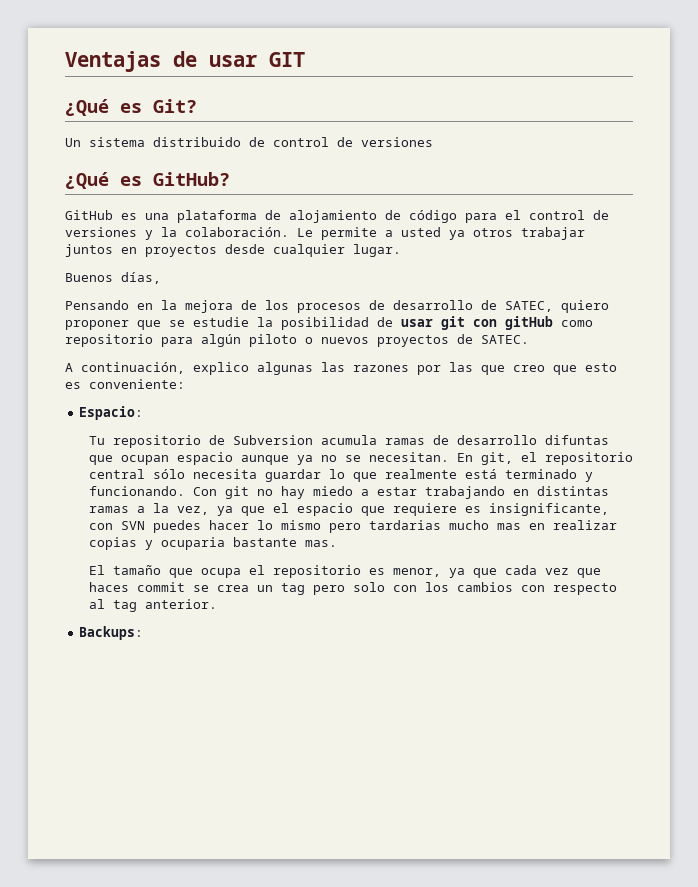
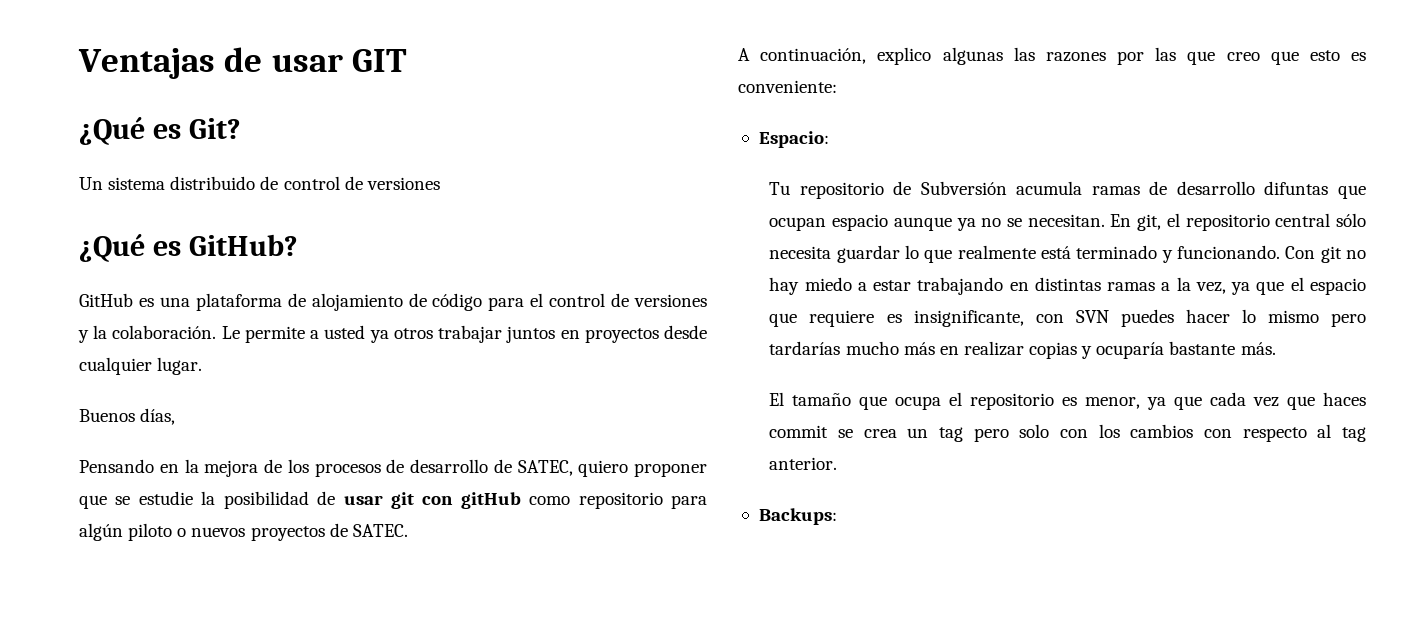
[232,435,313,445] Subversion -> [920,181,1007,195] Subversión
[368,520,521,530] tardarias mucho mas -> [769,341,935,355] tardarías mucho más
[160,537,337,550] ocuparia bastante mas. -> [1096,341,1276,359] ocuparía bastante más.

